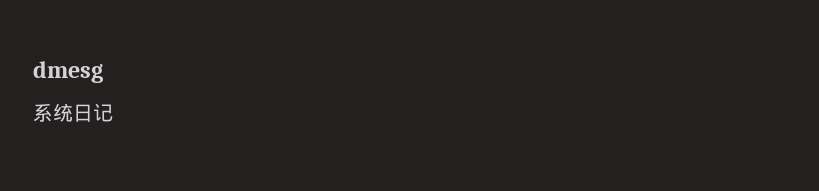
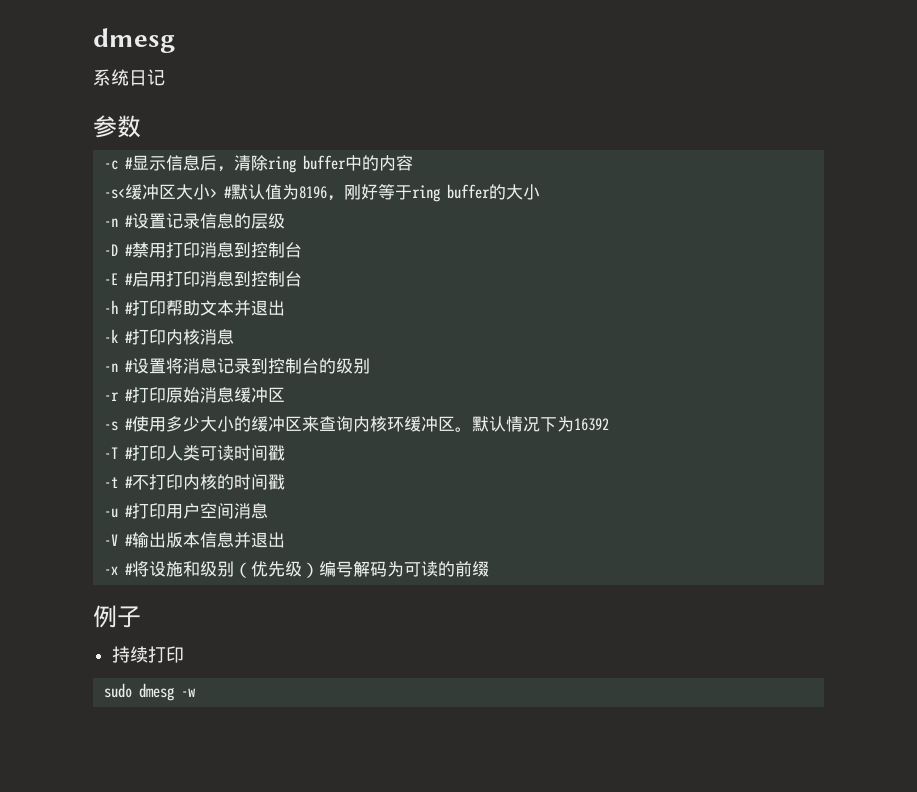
(113, 112) none -> [93,115,141,138] [103,155,413,173] [103,184,540,202] [103,213,285,229] [103,242,302,258] [103,271,302,287] [103,300,285,316] [103,329,234,345] [103,358,370,374] [103,387,285,403] [103,416,609,432] [103,445,285,461] [103,474,285,490] [103,503,268,519] [103,532,285,548] [103,561,489,578] [93,605,141,628] [112,646,185,663] [103,683,196,701] // 参数 // -c #显示信息后，清除ring buffer中的内容 // -s<缓冲区大小> #默认值为8196，刚好等于ring buffer的大小 // -n #设置记录信息的层级 // -D #禁用打印消息到控制台 // -E #启用打印消息到控制台 // -h #打印帮助文本并退出 // -k #打印内核消息 // -n #设置将消息记录到控制台的级别 // -r #打印原始消息缓冲区 // -s #使用多少大小的缓冲区来查询内核环缓冲区。默认情况下为16392 // -T #打印人类可读时间戳 // -t #不打印内核的时间戳 // -u #打印用户空间消息 // -V #输出版本信息并退出 // -x #将设施和级别（优先级）编号解码为可读的前缀 // 例子 // 持续打印 // sudo dmesg -w

